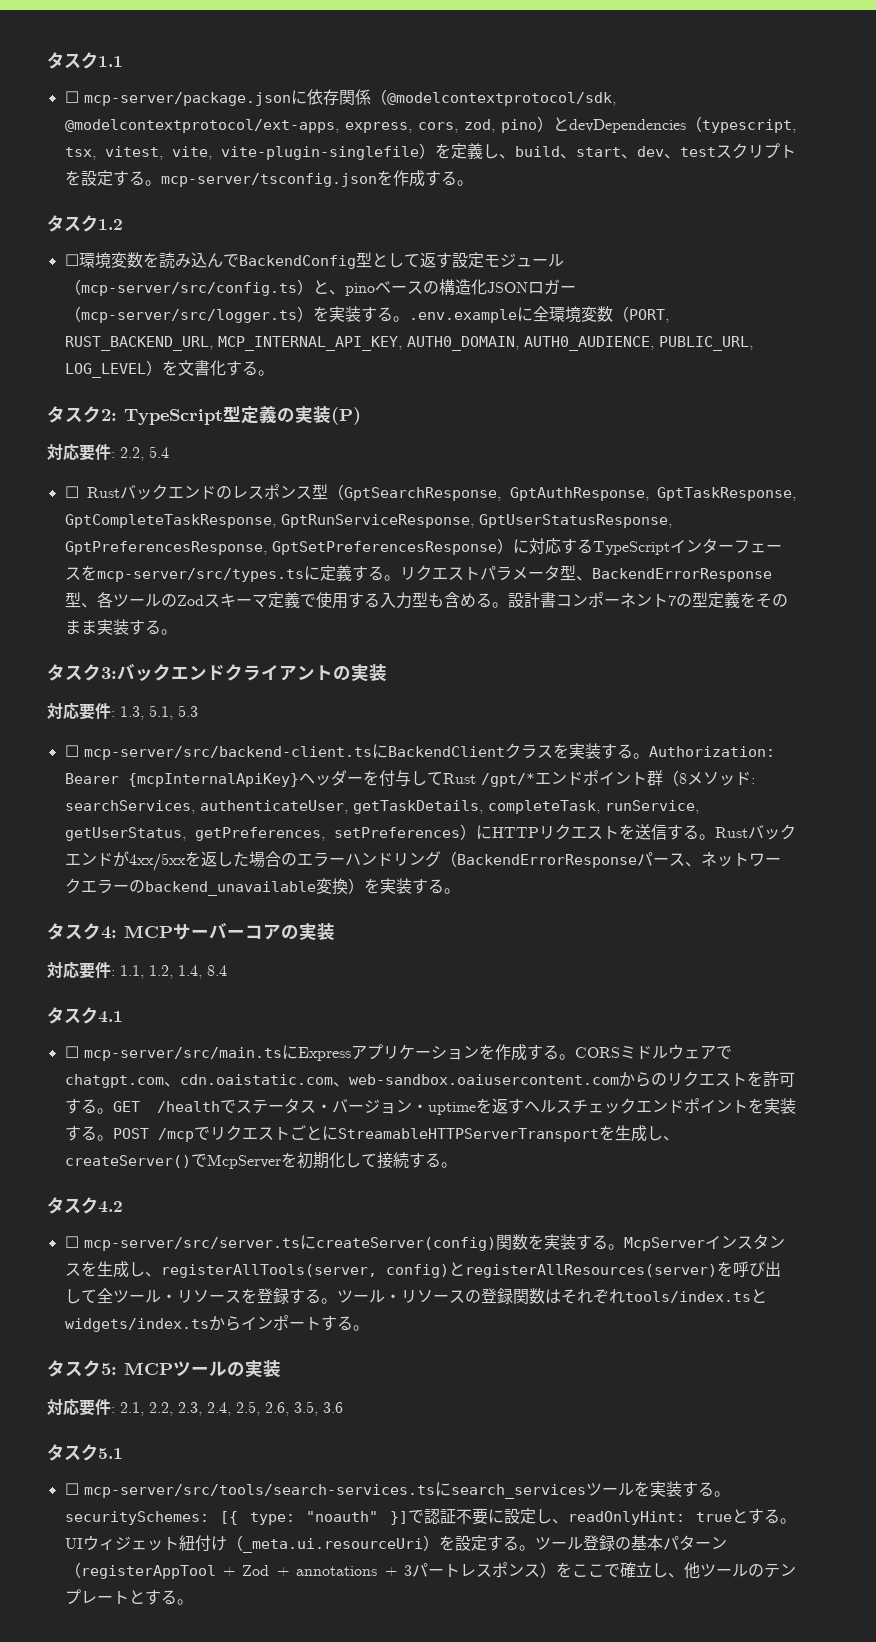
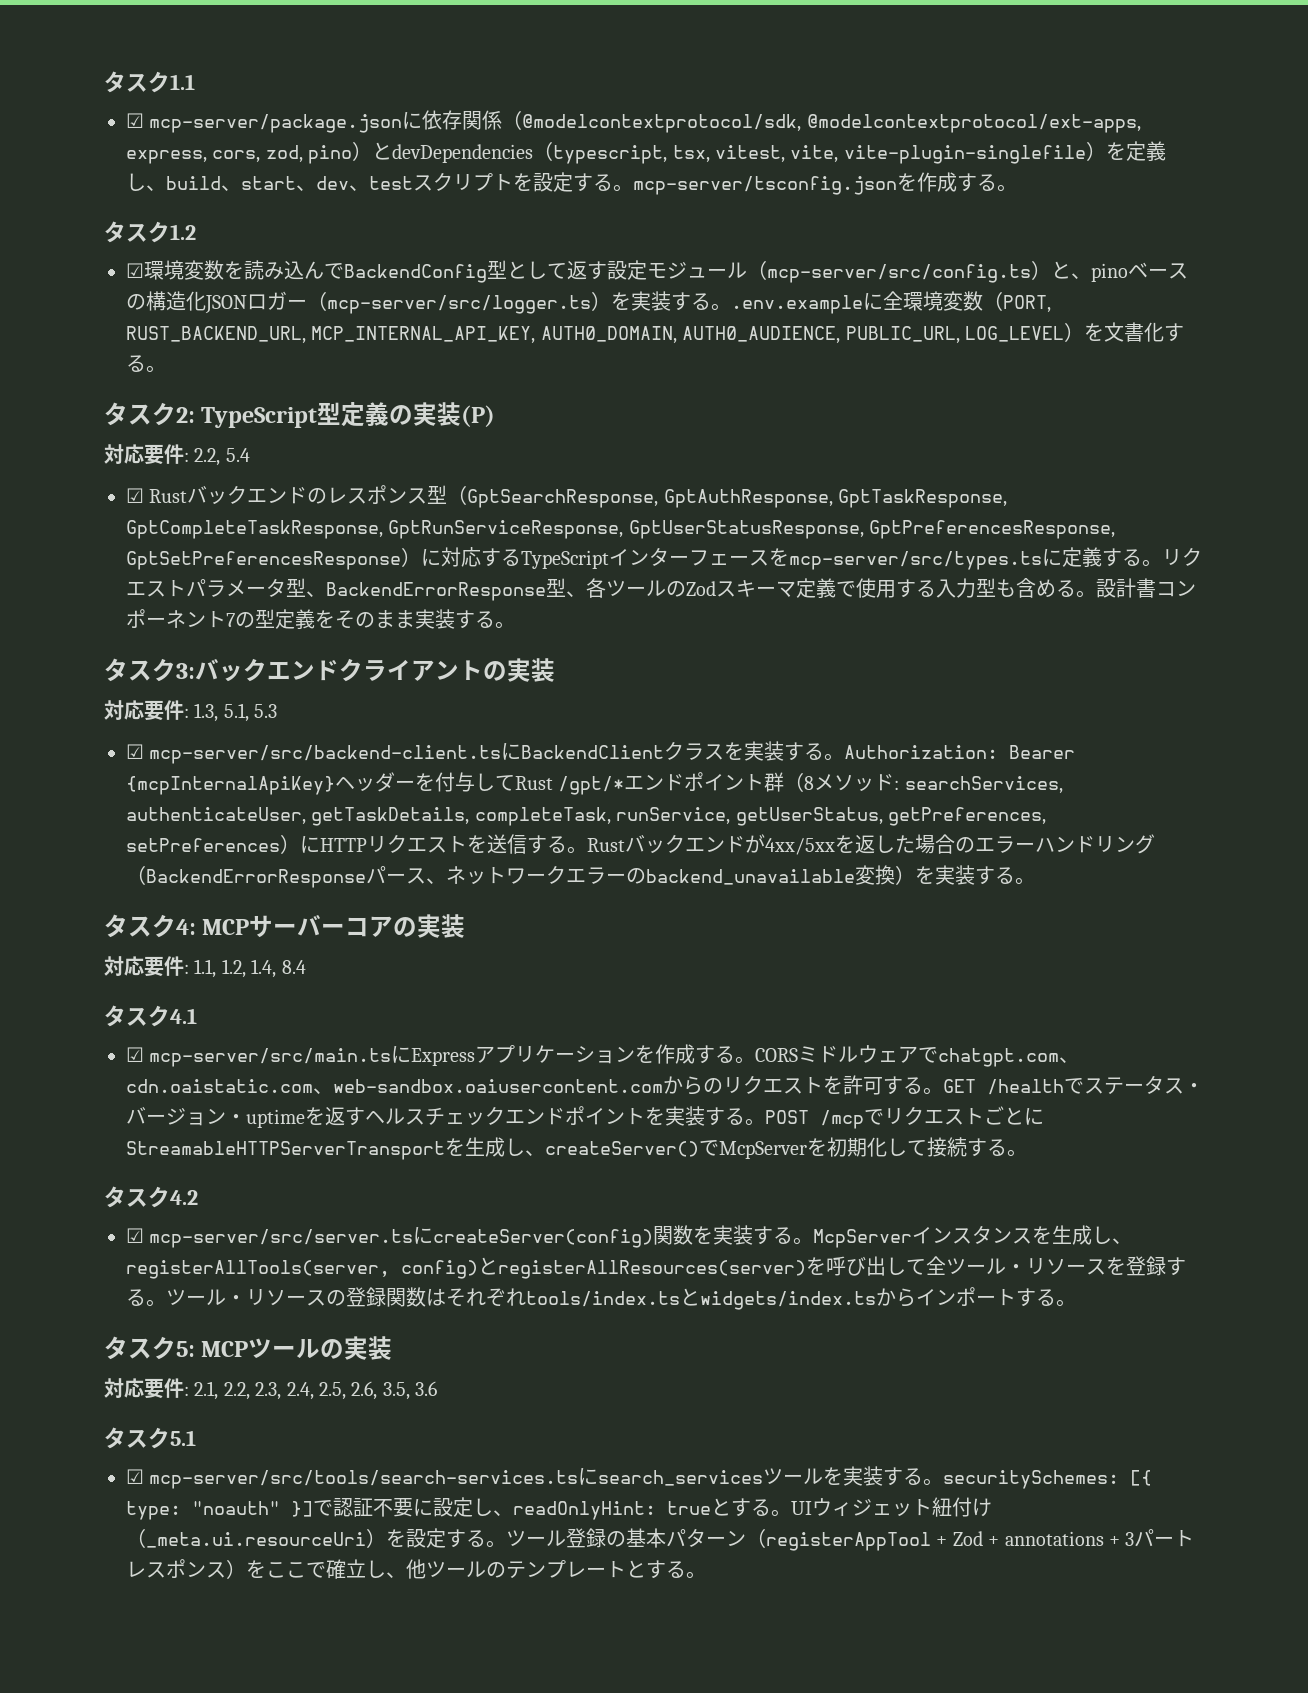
[64,91,79,103] ☐ -> [126,113,144,128] ☑
[64,254,79,266] ☐ -> [126,263,144,278] ☑
[64,486,79,498] ☐ -> [126,488,144,503] ☑
[64,745,79,757] ☐ -> [126,744,144,759] ☑
[64,1046,79,1058] ☐ -> [126,1047,144,1062] ☑
[64,1236,79,1248] ☐ -> [126,1228,144,1243] ☑
[64,1483,79,1495] ☐ -> [126,1469,144,1484] ☑

